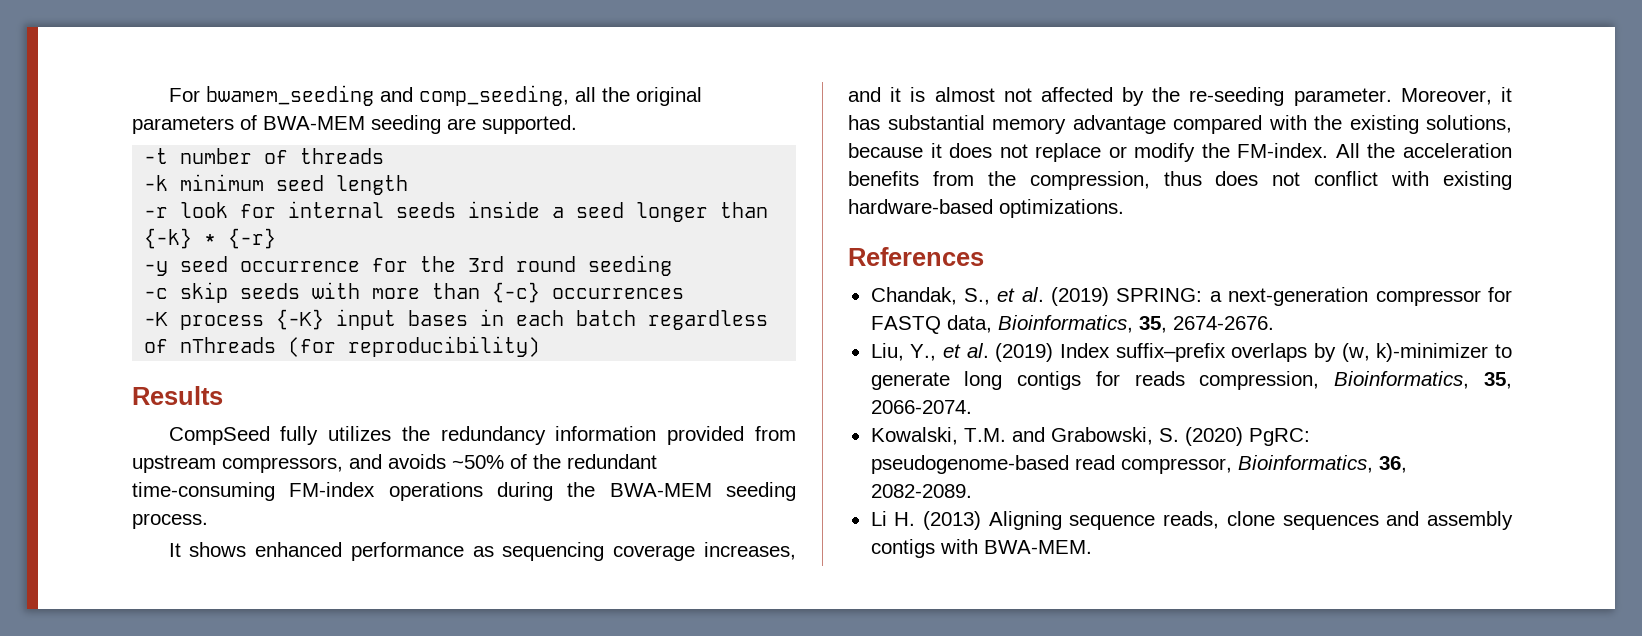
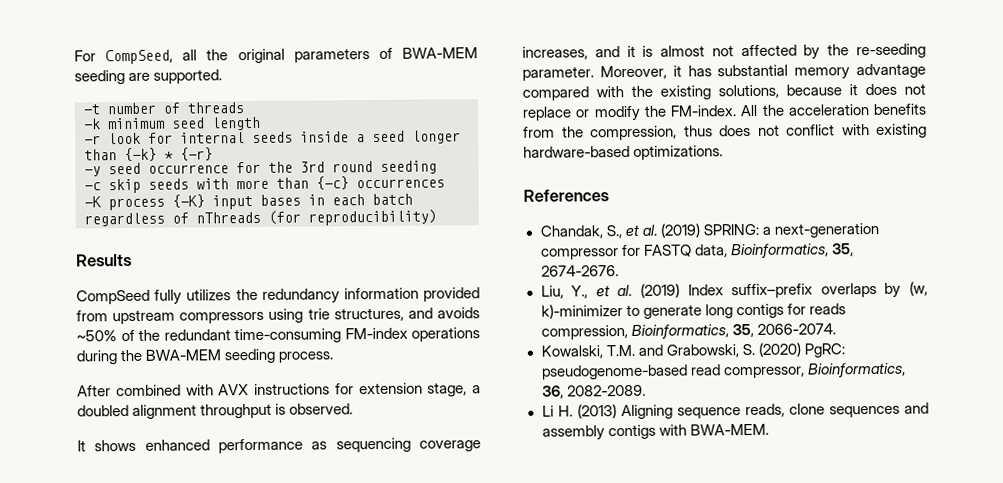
[205,85,569,106] bwamem_seeding and comp_seeding, -> [105,49,174,65] CompSeed,
[222,457,343,473] compressors, -> [179,307,404,324] compressors using trie structures,
(208, 521) none -> [77,382,481,397] [77,403,354,419] // After combined with AVX instructions for extension stage, a doubled alignment throughput is observed.

